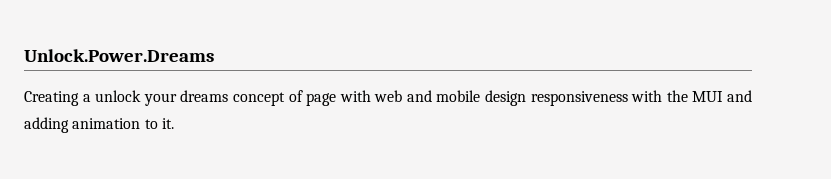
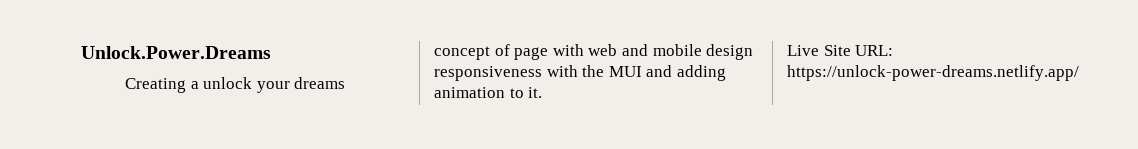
(174, 123) none -> [787,45,894,56] [787,65,1079,81] // Live Site URL: https://unlock-power-dreams.netlify.app/

